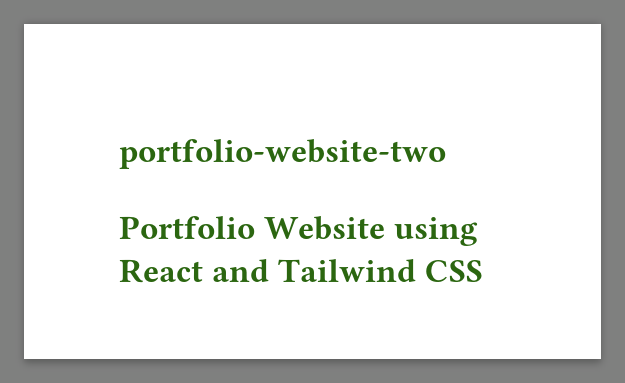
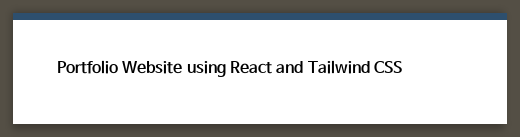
[119,139,446,169] portfolio-website-two // -> (57, 67) none

